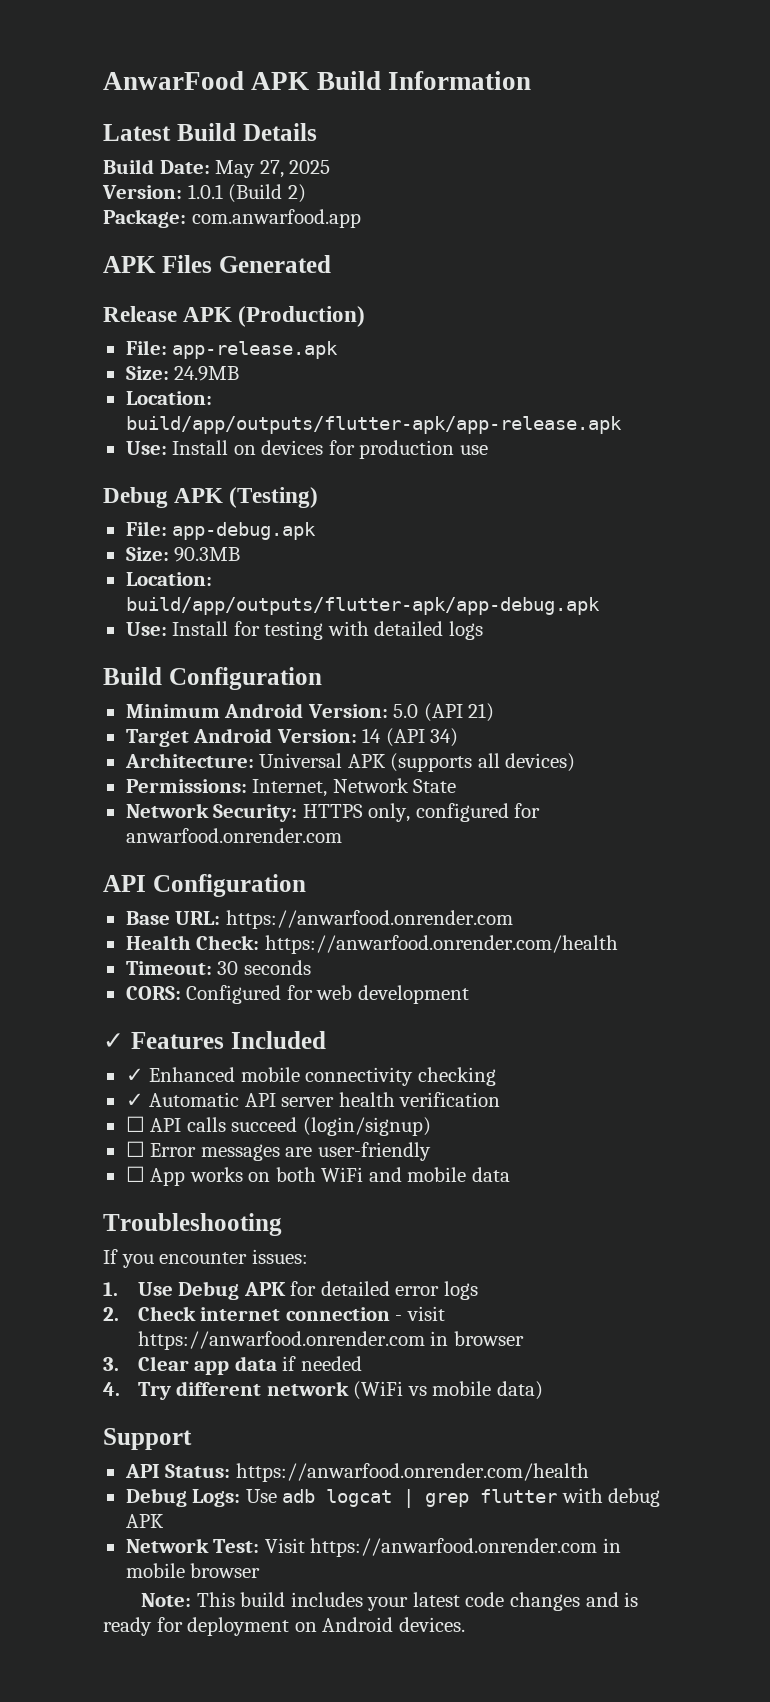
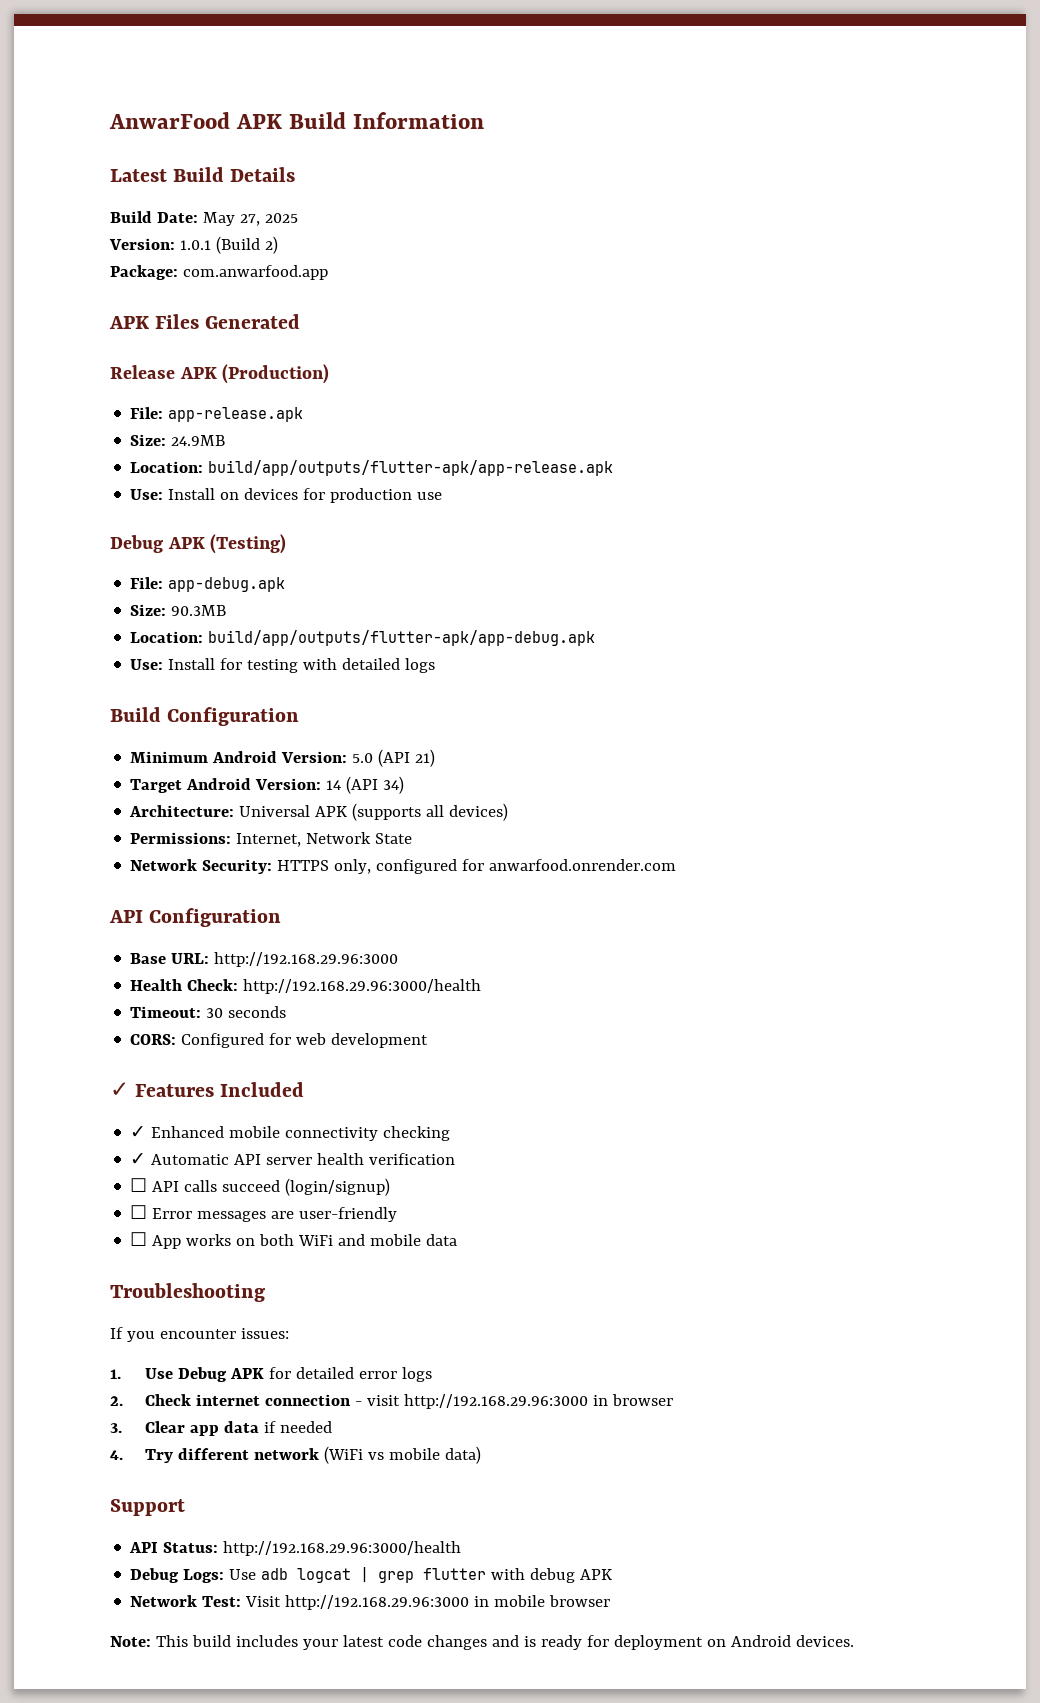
[225,910,513,929] https://anwarfood.onrender.com -> [214,952,399,967] http://192.168.29.96:3000
[264,935,618,954] https://anwarfood.onrender.com/health -> [243,979,482,994] http://192.168.29.96:3000/health
[137,1331,425,1350] https://anwarfood.onrender.com -> [404,1394,589,1409] http://192.168.29.96:3000
[235,1463,589,1482] https://anwarfood.onrender.com/health -> [223,1541,462,1556] http://192.168.29.96:3000/health
[310,1538,598,1557] https://anwarfood.onrender.com -> [285,1595,470,1610] http://192.168.29.96:3000

